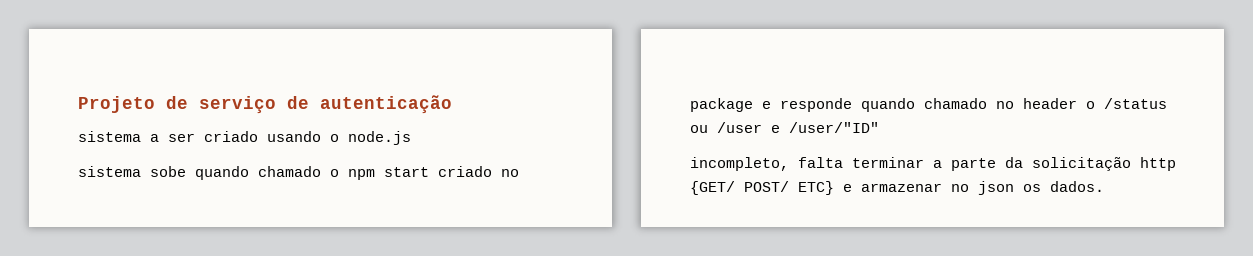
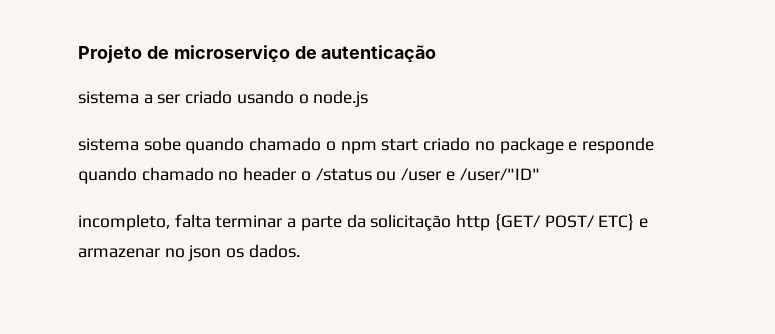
[199,96,276,114] serviço -> [173,45,290,63] microserviço

